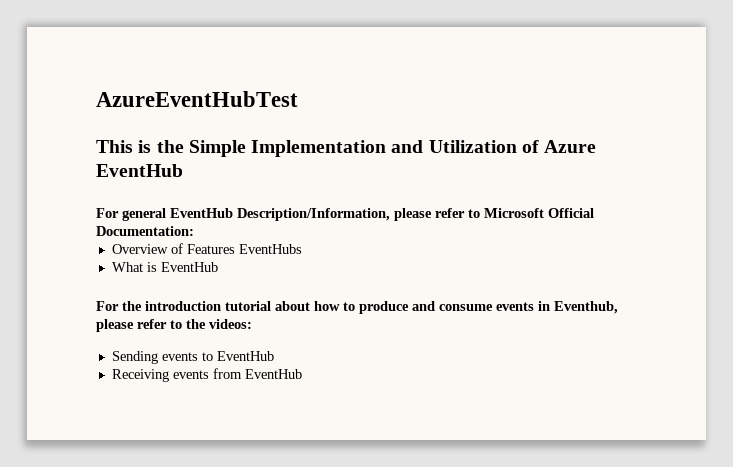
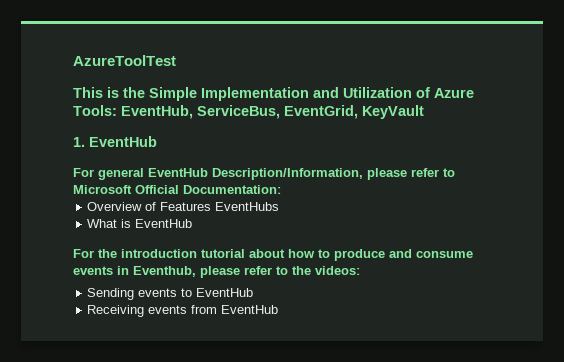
[96,91,298,107] AzureEventHubTest -> [73,55,176,66] AzureToolTest
(597, 146) none -> [73,105,424,119] [73,137,85,147] Tools: EventHub, ServiceBus, EventGrid, KeyVault // 1.

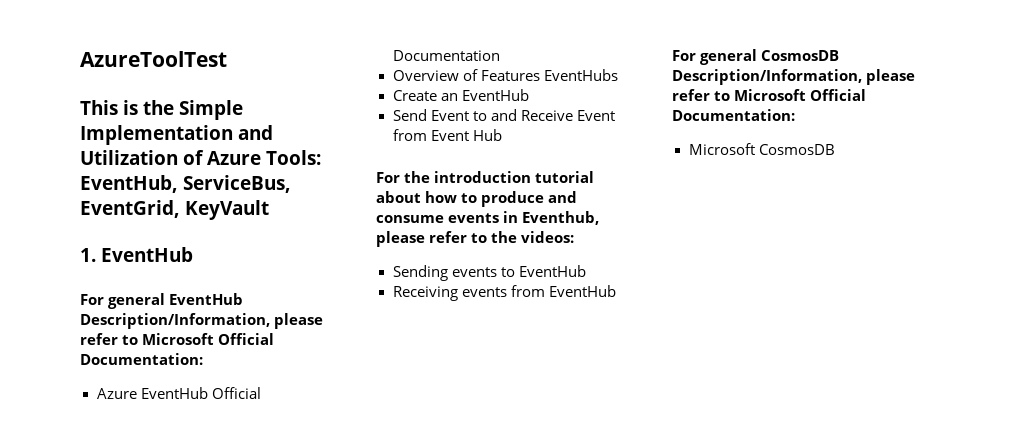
(281, 189) none -> [96,387,261,399] [392,50,500,61] // Azure EventHub Official Documentation
[87,219,193,228] What is EventHub -> [392,89,529,101] [392,109,615,121] [392,129,502,141] Create an EventHub // Send Event to and Receive Event from Event Hub
(279, 309) none -> [672,49,840,65] [672,69,916,85] [672,89,867,101] [672,109,795,121] [688,143,835,155] // For general CosmosDB Description/Information, please refer to Microsoft Official Documentation: // Microsoft CosmosDB

